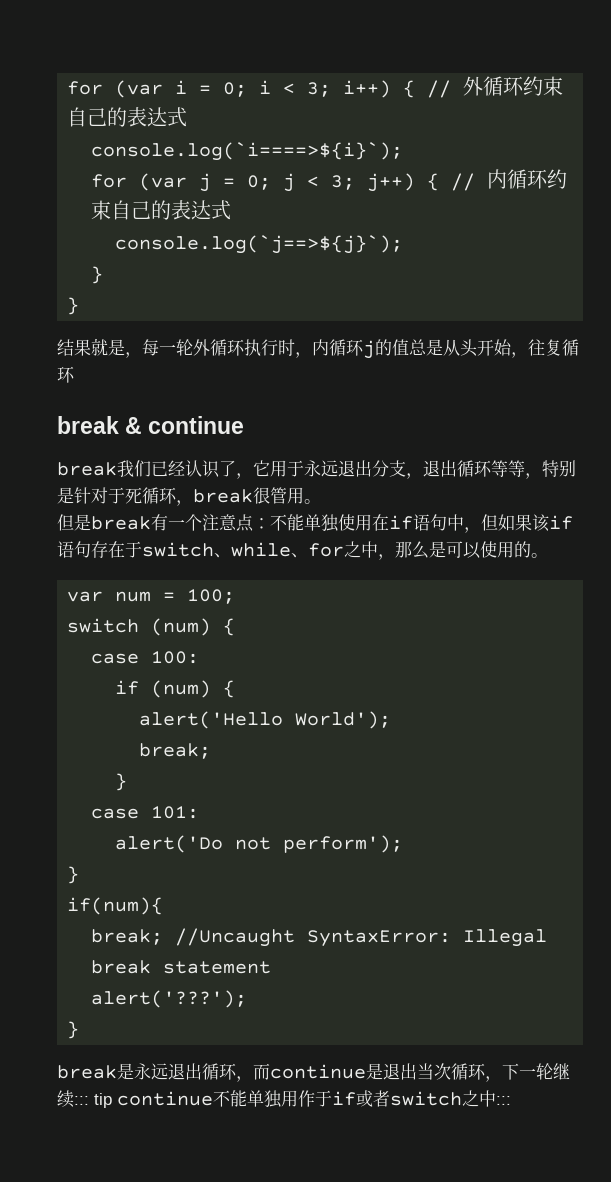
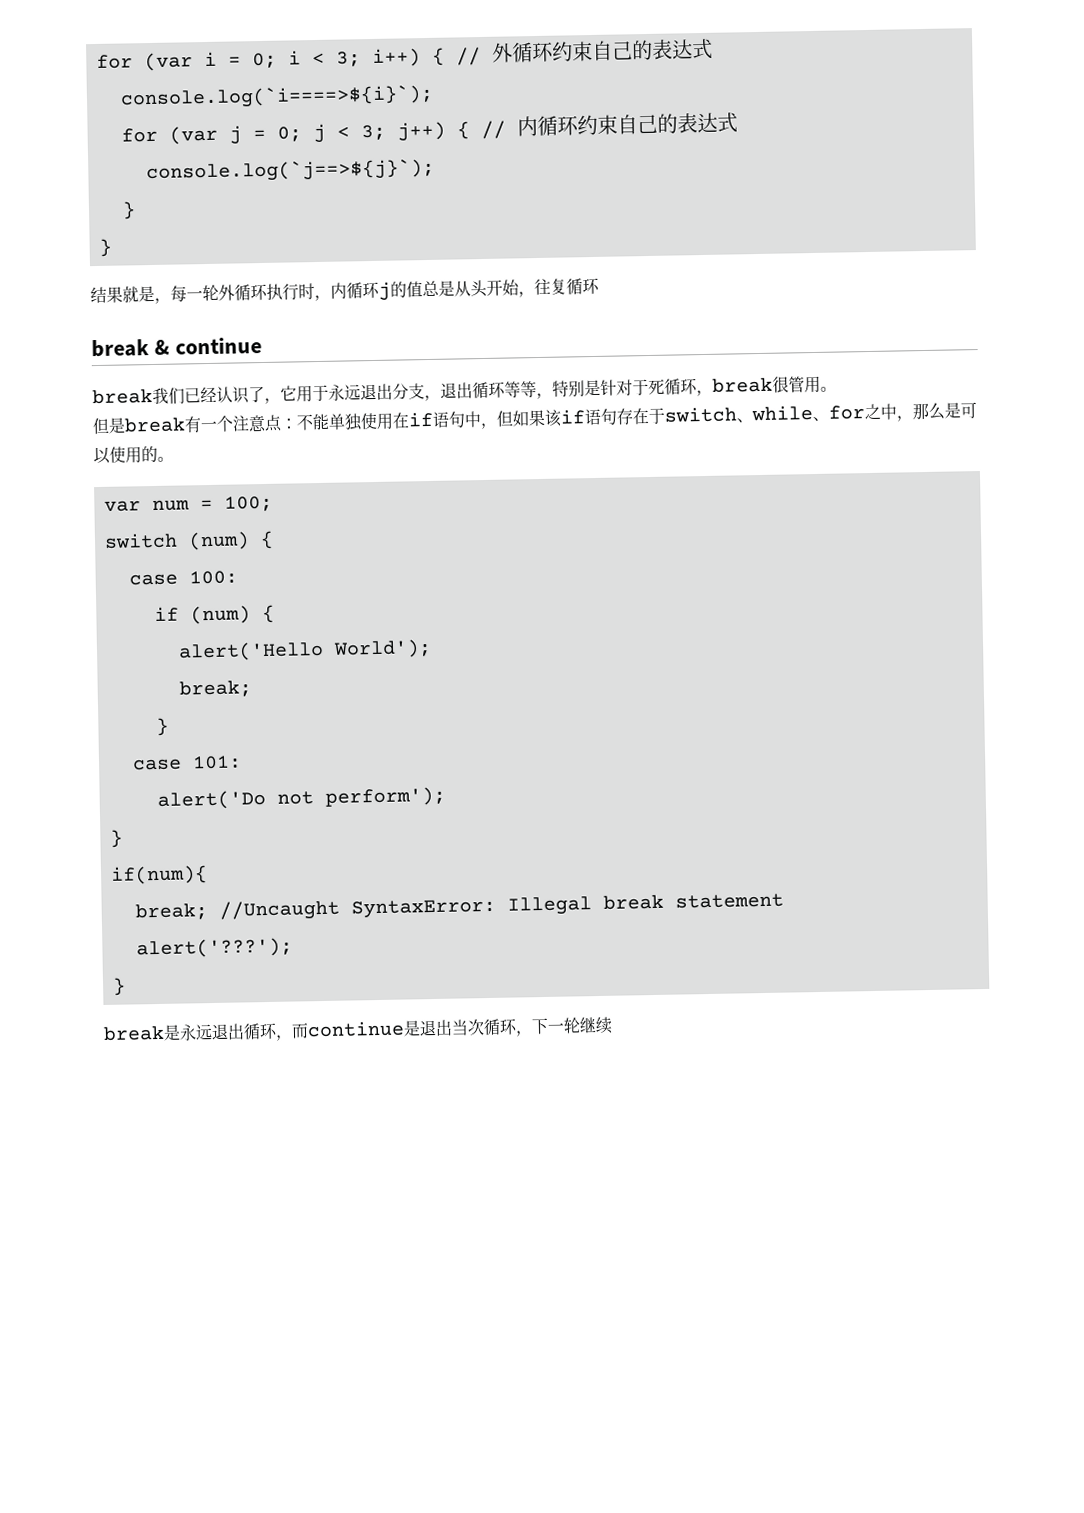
[74,1090,511,1108] ::: tip continue不能单独用作于if或者switch之中::: -> (613, 1025) none

